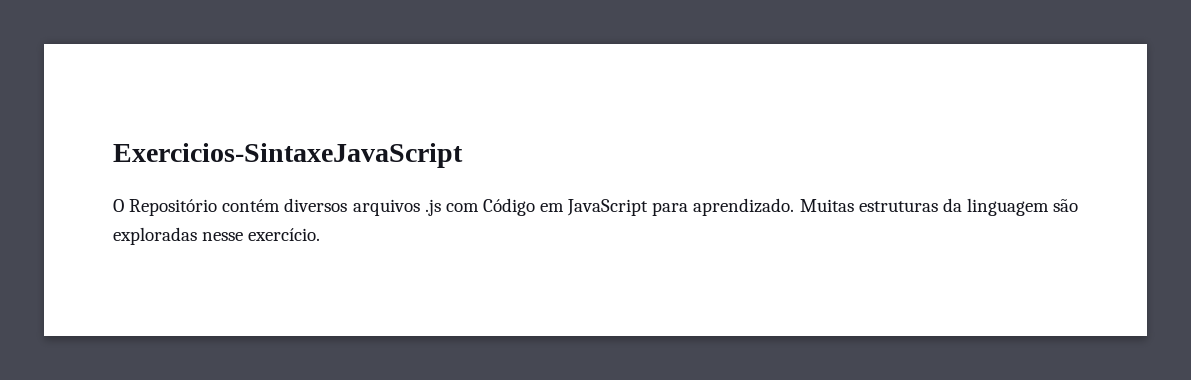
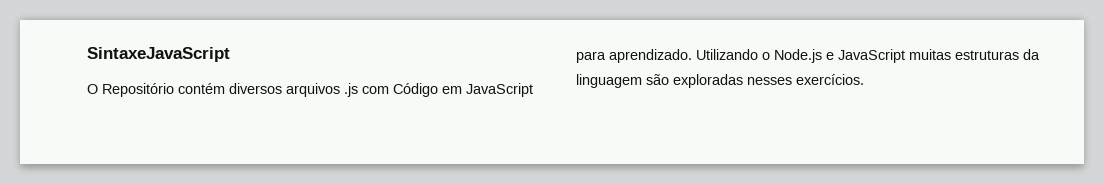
[113,143,463,168] Exercicios-SintaxeJavaScript -> [87,47,230,62] SintaxeJavaScript
[799,199,854,212] Muitas -> [696,49,951,63] Utilizando o Node.js e JavaScript muitas
[202,228,321,241] nesse exercício. -> [747,74,864,85] nesses exercícios.

